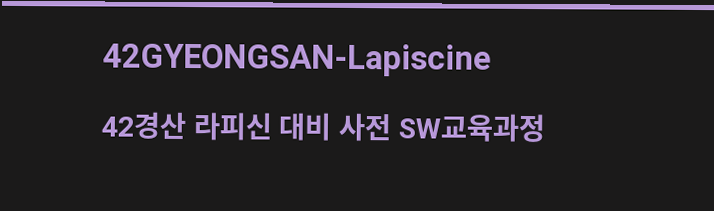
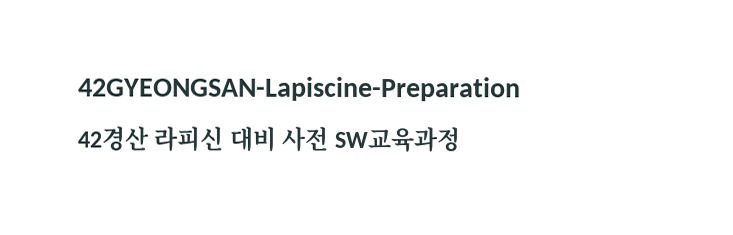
[102,42,491,77] 42GYEONGSAN-Lapiscine -> [78,76,521,102] 42GYEONGSAN-Lapiscine-Preparation

